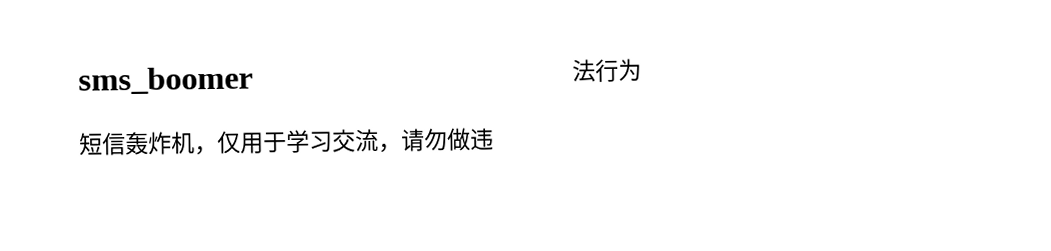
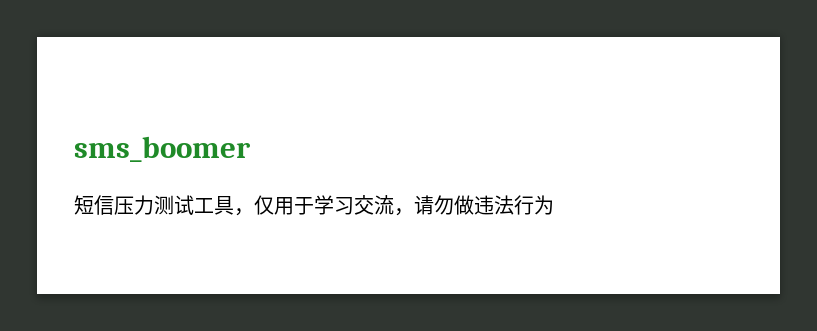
[125,131,195,156] 轰炸机 -> [114,195,234,215] 压力测试工具

